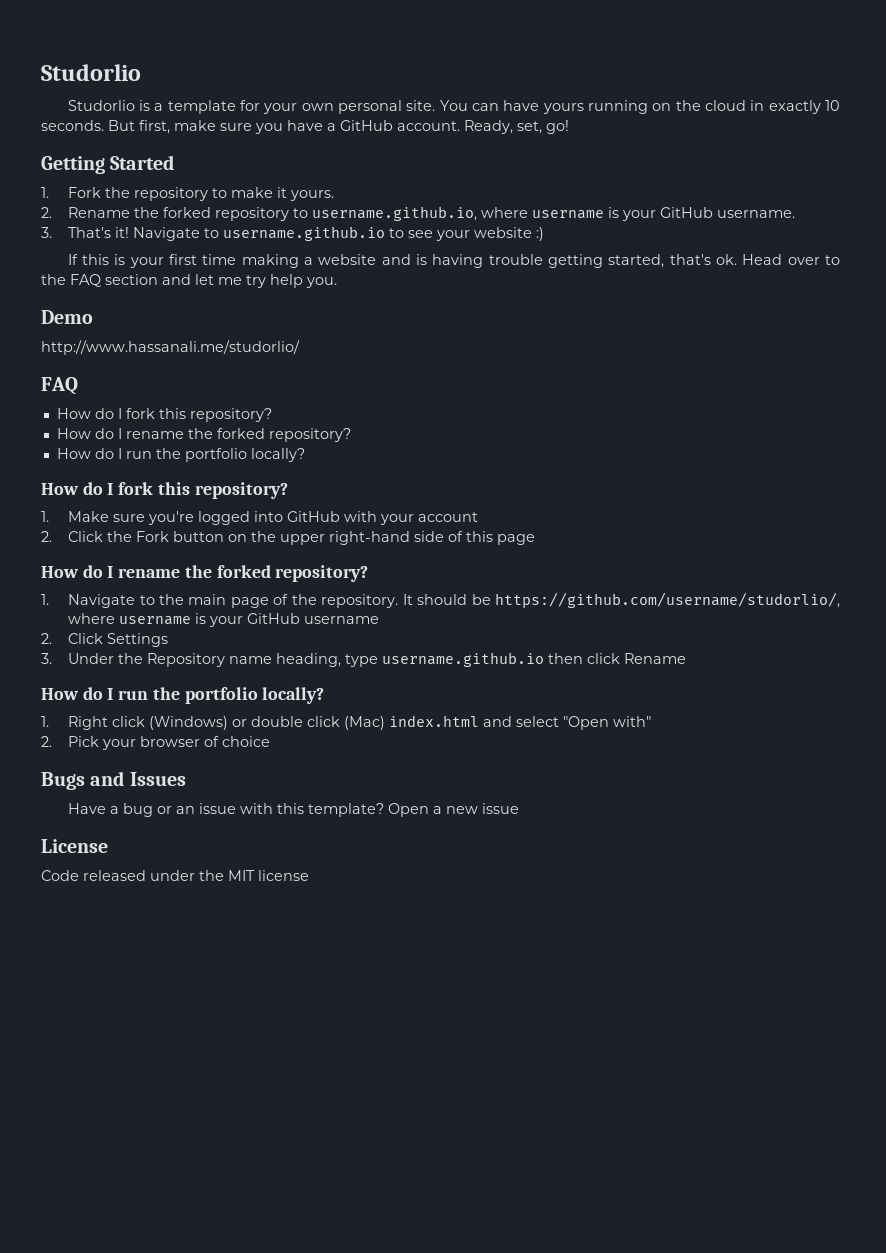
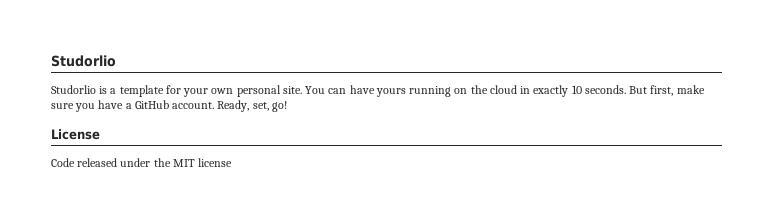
[41,155,175,174] [41,187,335,201] [41,206,796,221] [41,226,545,241] [67,254,840,268] [41,274,337,288] [41,310,93,324] [41,340,300,355] [41,377,78,395] [56,408,272,422] [56,428,351,442] [56,448,305,462] [41,482,288,499] [41,511,479,525] [41,531,536,545] [41,565,369,582] [41,592,840,608] [68,613,380,627] [41,633,169,647] [41,652,687,667] [41,687,325,704] [41,715,652,730] [41,736,271,750] [41,771,186,790] [67,803,519,817] // Getting Started // 1. Fork the repository to make it yours. // 2. Rename the forked repository to username.github.io, where username is your GitHub username. // 3. That's it! Navigate to username.github.io to see your website :) // If this is your first time making a website and is having trouble getting started, that's ok. Head over to the FAQ section and let me try help you. // Demo // http://www.hassanali.me/studorlio/ // FAQ // How do I fork this repository? // How do I rename the forked repository? // How do I run the portfolio locally? // How do I fork this repository? // 1. Make sure you're logged into GitHub with your account // 2. Click the Fork button on the upper right-hand side of this page // How do I rename the forked repository? // 1. Navigate to the main page of the repository. It should be https://github.com/username/studorlio/, where username is your GitHub username // 2. Click Settings // 3. Under the Repository name heading, type username.github.io then click Rename // How do I run the portfolio locally? // 1. Right click (Windows) or double click (Mac) index.html and select "Open with" // 2. Pick your browser of choice // Bugs and Issues // Have a bug or an issue with this template? Open a new issue -> (287, 106) none

